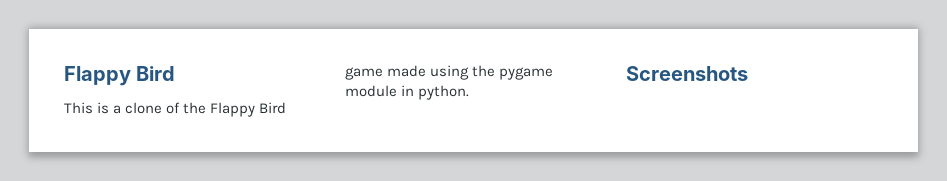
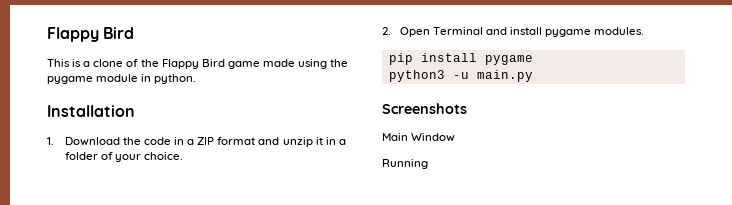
[626,66,748,81] Screenshots -> [47,105,135,117] [47,137,346,147] [64,152,183,162] [382,27,645,37] [388,53,533,65] [388,70,533,82] [382,103,467,114] [382,133,456,142] [382,159,428,169] Installation // 1. Download the code in a ZIP format and unzip it in a folder of your choice. // 2. Open Terminal and install pygame modules. // pip install pygame // python3 -u main.py // Screenshots // Main Window // Running

